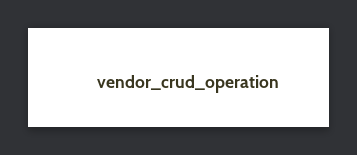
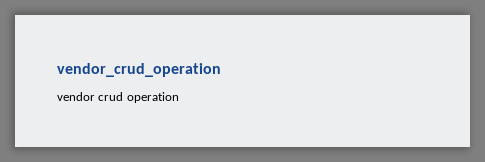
(279, 84) none -> [57,92,179,103] // vendor crud operation

